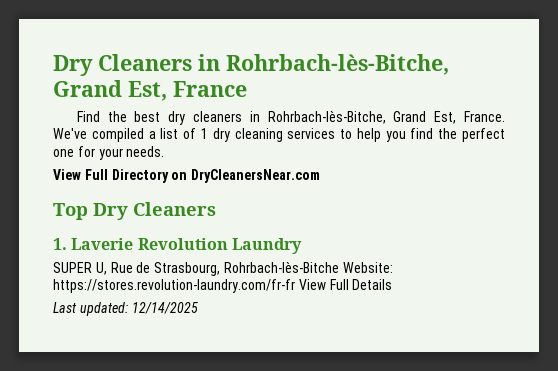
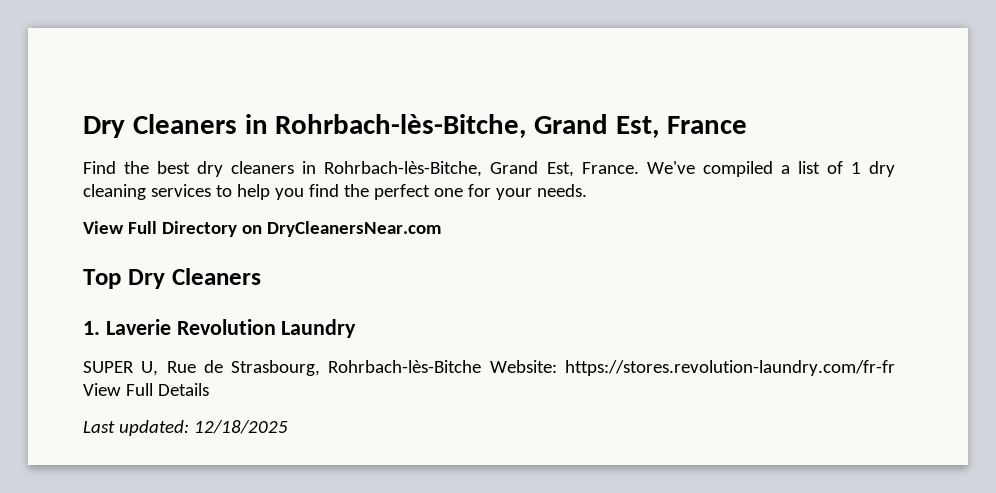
[131,302,198,314] 12/14/2025 -> [193,420,288,434] 12/18/2025

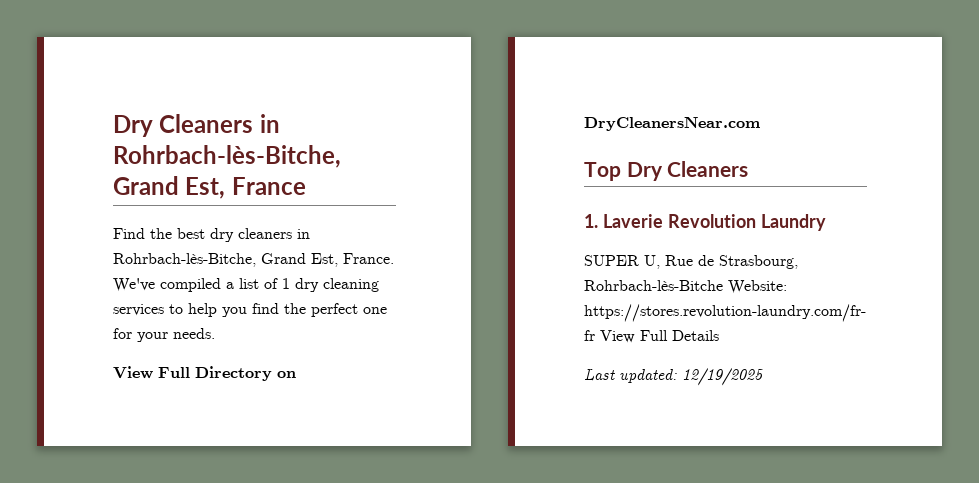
[193,420,288,434] 12/18/2025 -> [682,368,764,386] 12/19/2025

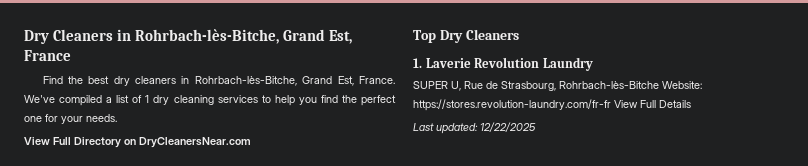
[682,368,764,386] 12/19/2025 -> [480,122,536,132] 12/22/2025

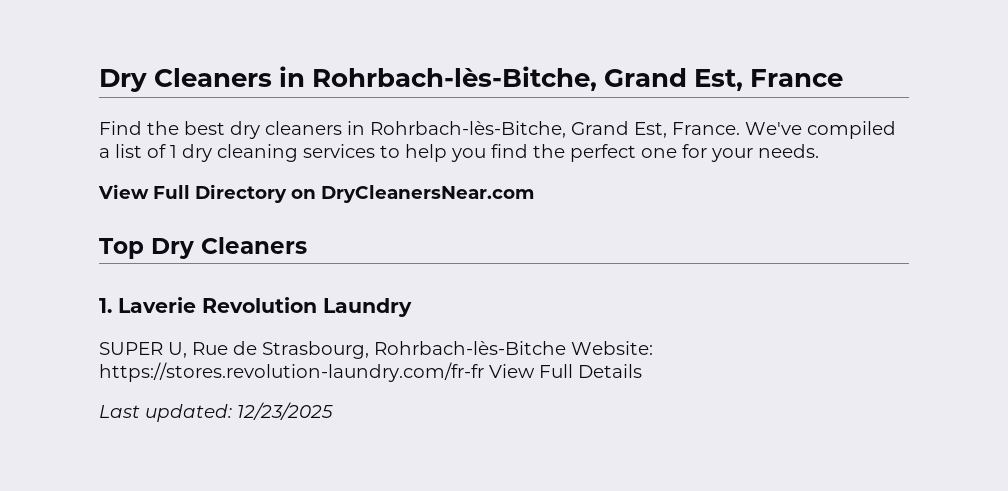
[480,122,536,132] 12/22/2025 -> [237,402,333,420] 12/23/2025

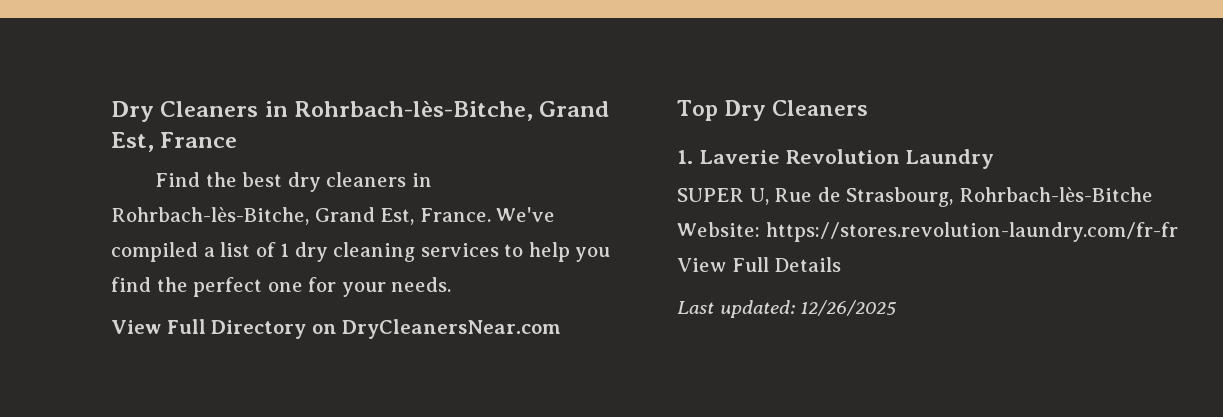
[237,402,333,420] 12/23/2025 -> [800,300,897,316] 12/26/2025

